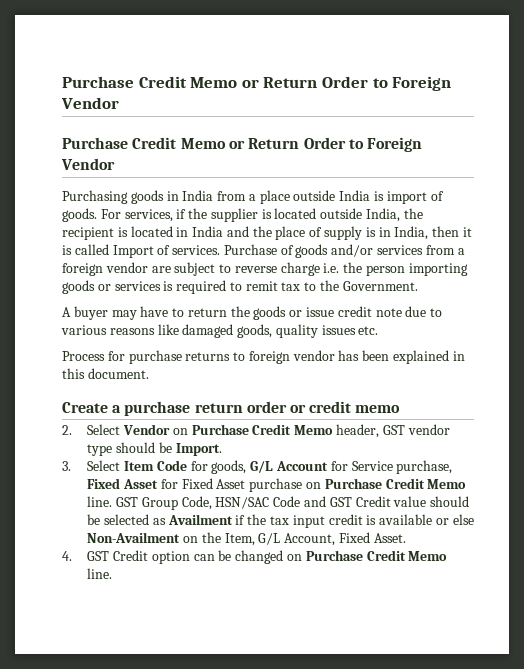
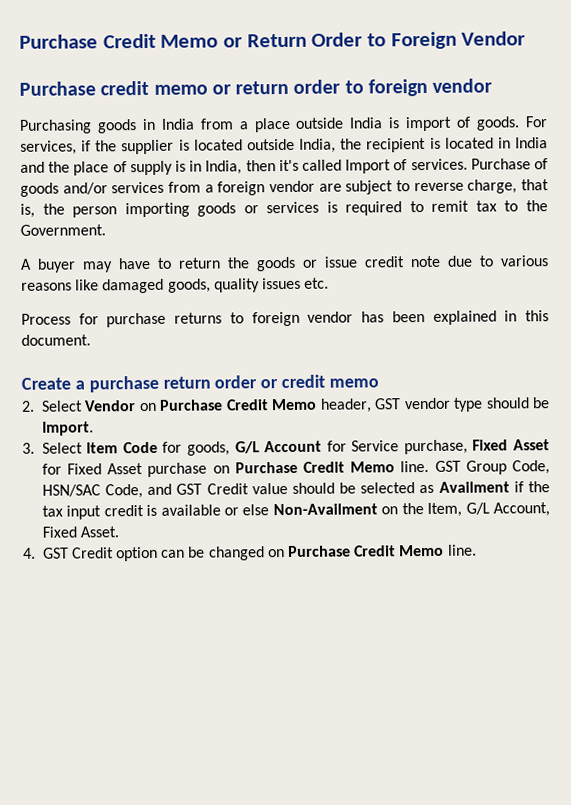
[132,137,423,152] [61,158,115,170] Credit Memo or Return Order to Foreign Vendor -> [100,78,493,97] credit memo or return order to foreign vendor
[462,227,472,237] [62,245,72,255] it is -> [278,159,299,172] it's
[280,262,340,276] charge i.e. -> [467,179,549,194] [20,203,35,218] charge, that is,
[273,496,301,507] Code -> [104,484,143,499] Code,

